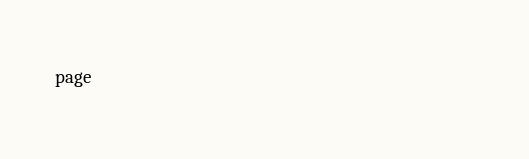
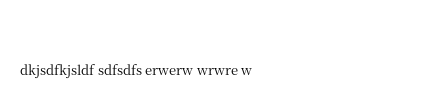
[55,72,91,87] page -> [20,64,253,79] dkjsdfkjsldf sdfsdfs erwerw wrwre w

